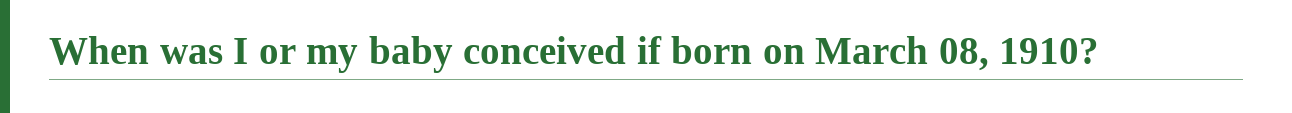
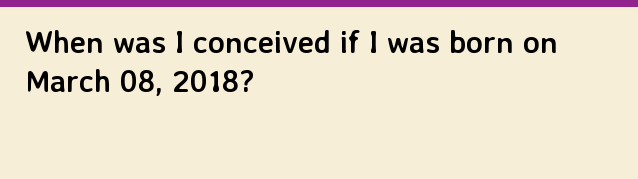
[258,36,662,73] or my baby conceived if -> [193,30,440,53] conceived if I was
[999,38,1100,64] 1910? -> [172,70,255,92] 2018?

